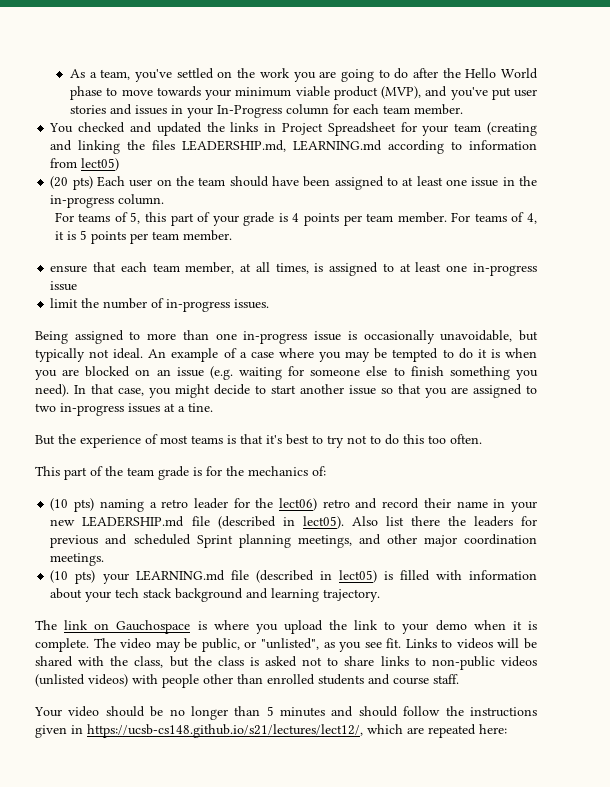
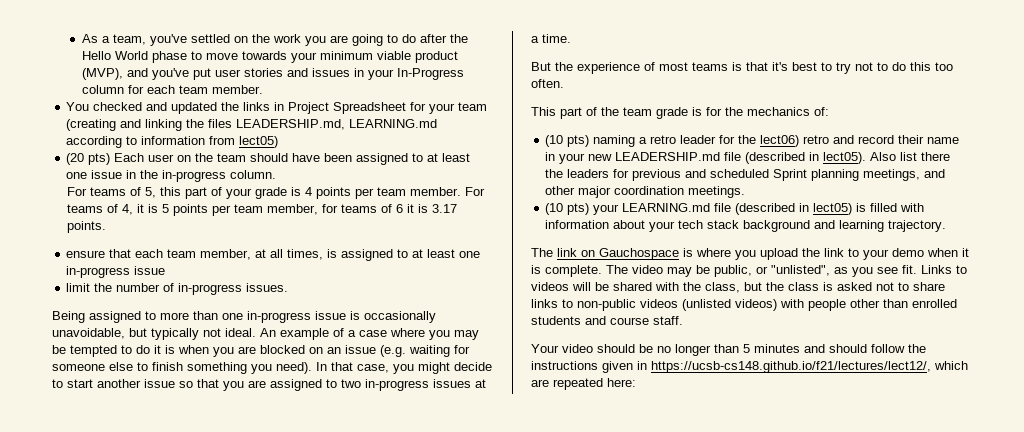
[182,230,232,241] member. -> [267,204,458,215] [67,221,107,233] member, for teams of 6 it is 3.17 points.
[188,403,213,412] tine. -> [542,34,571,43] time.
[87,724,363,738] https://ucsb-cs148.github.io/s21/lectures/lect12/, -> [651,361,931,373] https://ucsb-cs148.github.io/f21/lectures/lect12/,

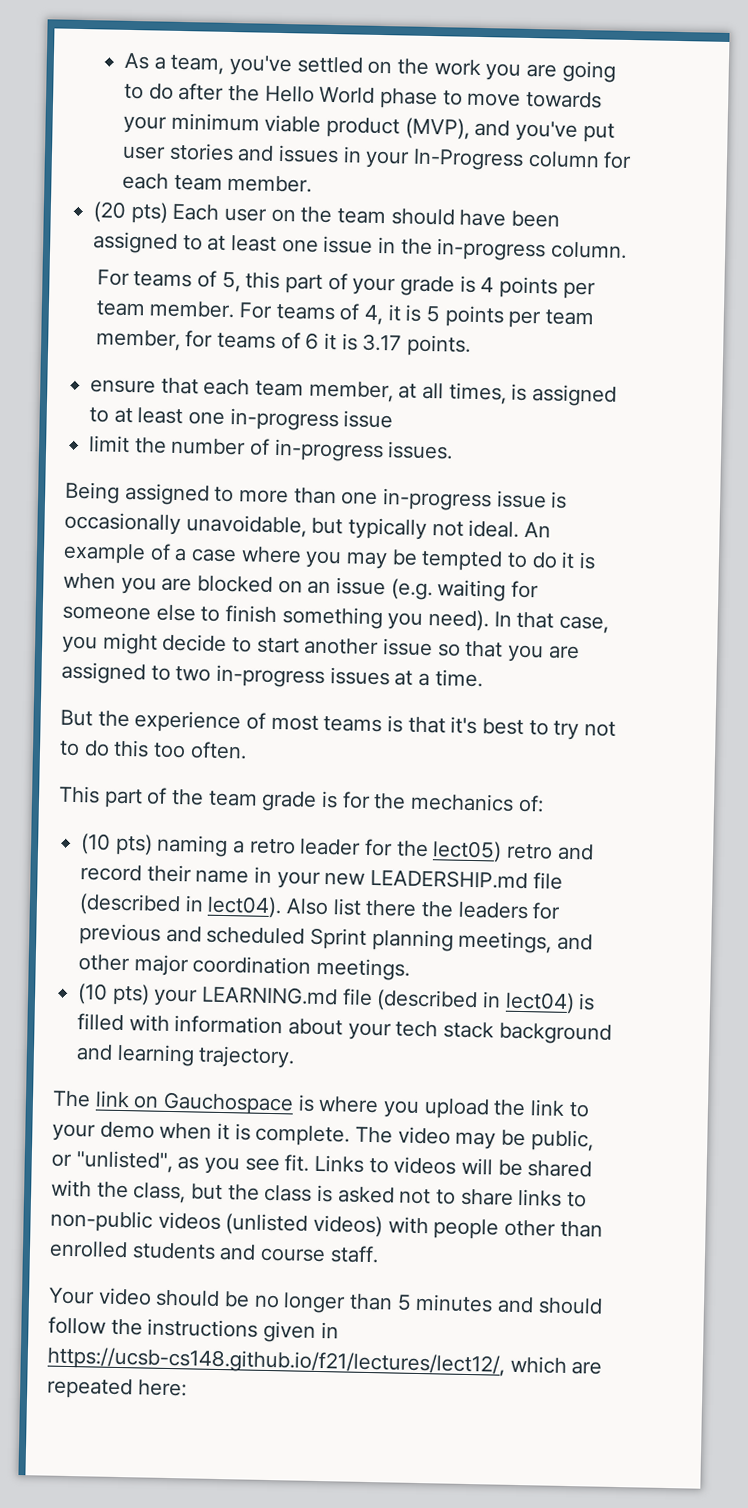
[66,102,488,114] [66,119,438,131] [66,136,279,148] // You checked and updated the links in Project Spreadsheet for your team (creating and linking the files LEADERSHIP.md, LEARNING.md according to information from lect05) -> (313, 183) none
[760,135,800,147] lect06) -> [432,840,503,863] lect05)
[823,152,867,164] lect05). -> [207,895,283,919] lect04).
[813,203,853,215] lect05) -> [504,991,575,1015] lect04)

